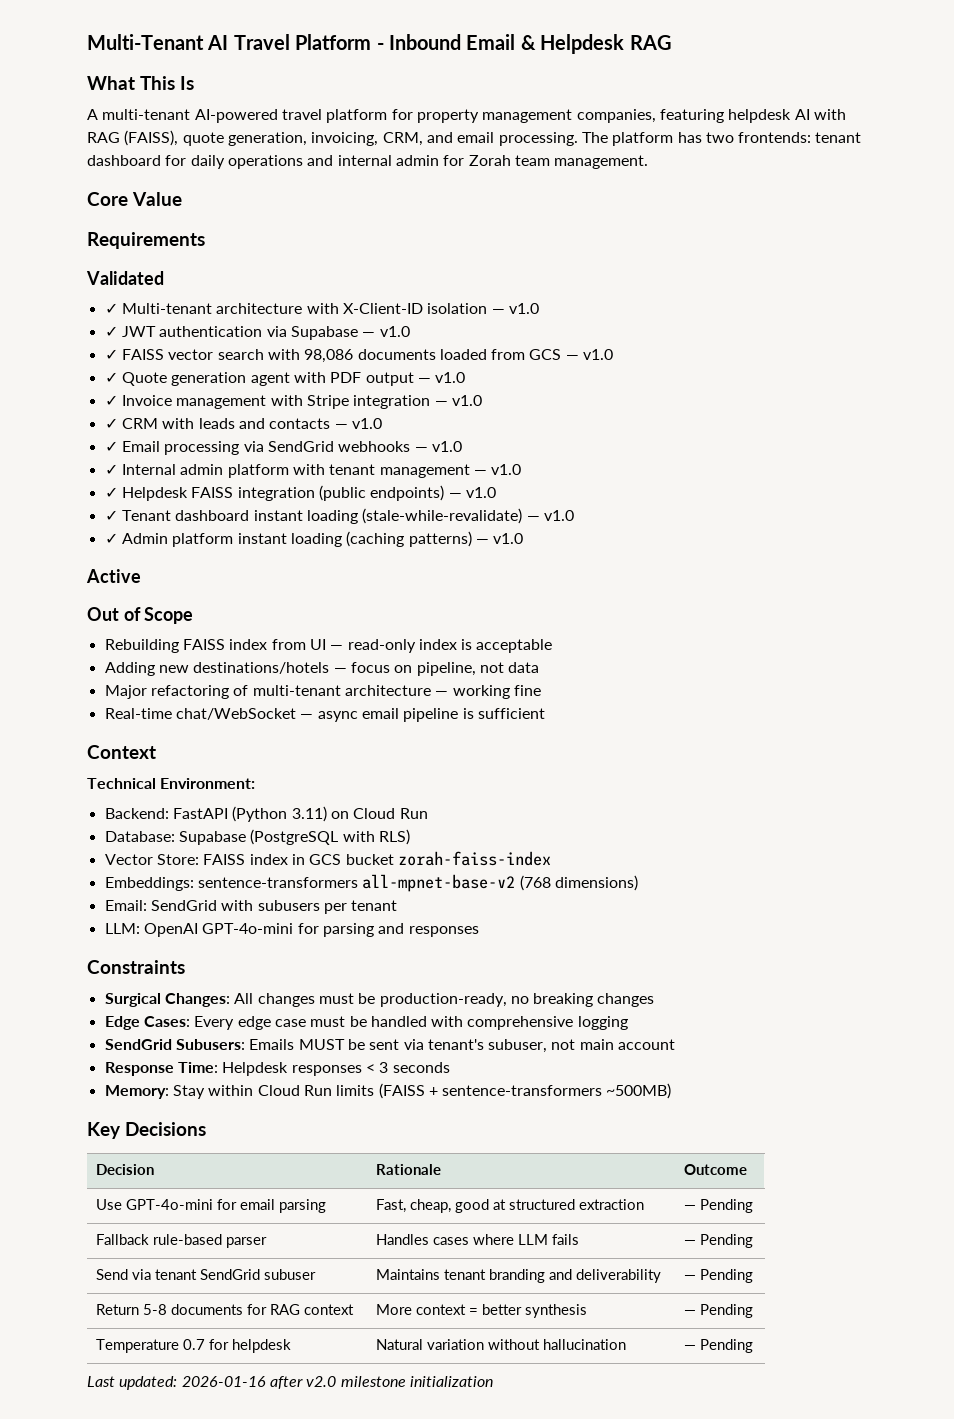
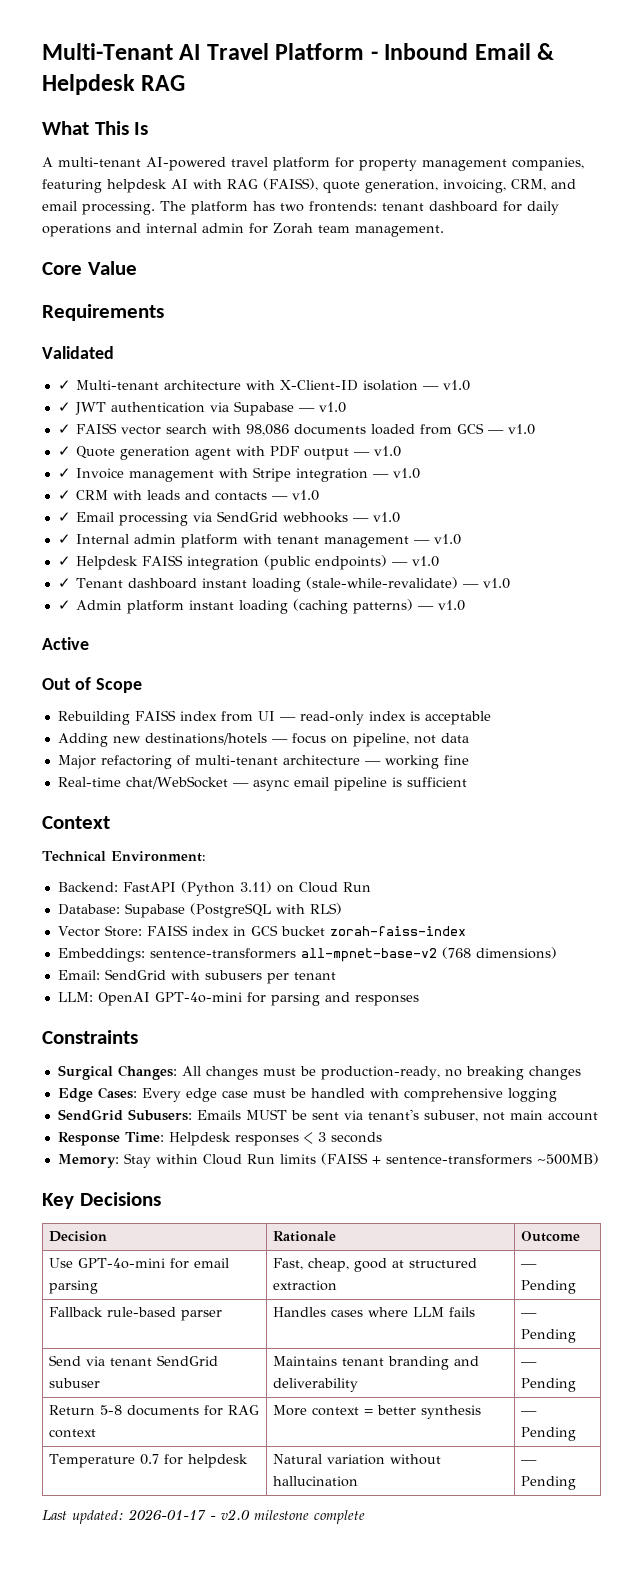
[181,1376,303,1389] 2026-01-16 after -> [128,1509,216,1520] 2026-01-17 -
[409,1376,493,1387] initialization -> [314,1510,365,1524] complete

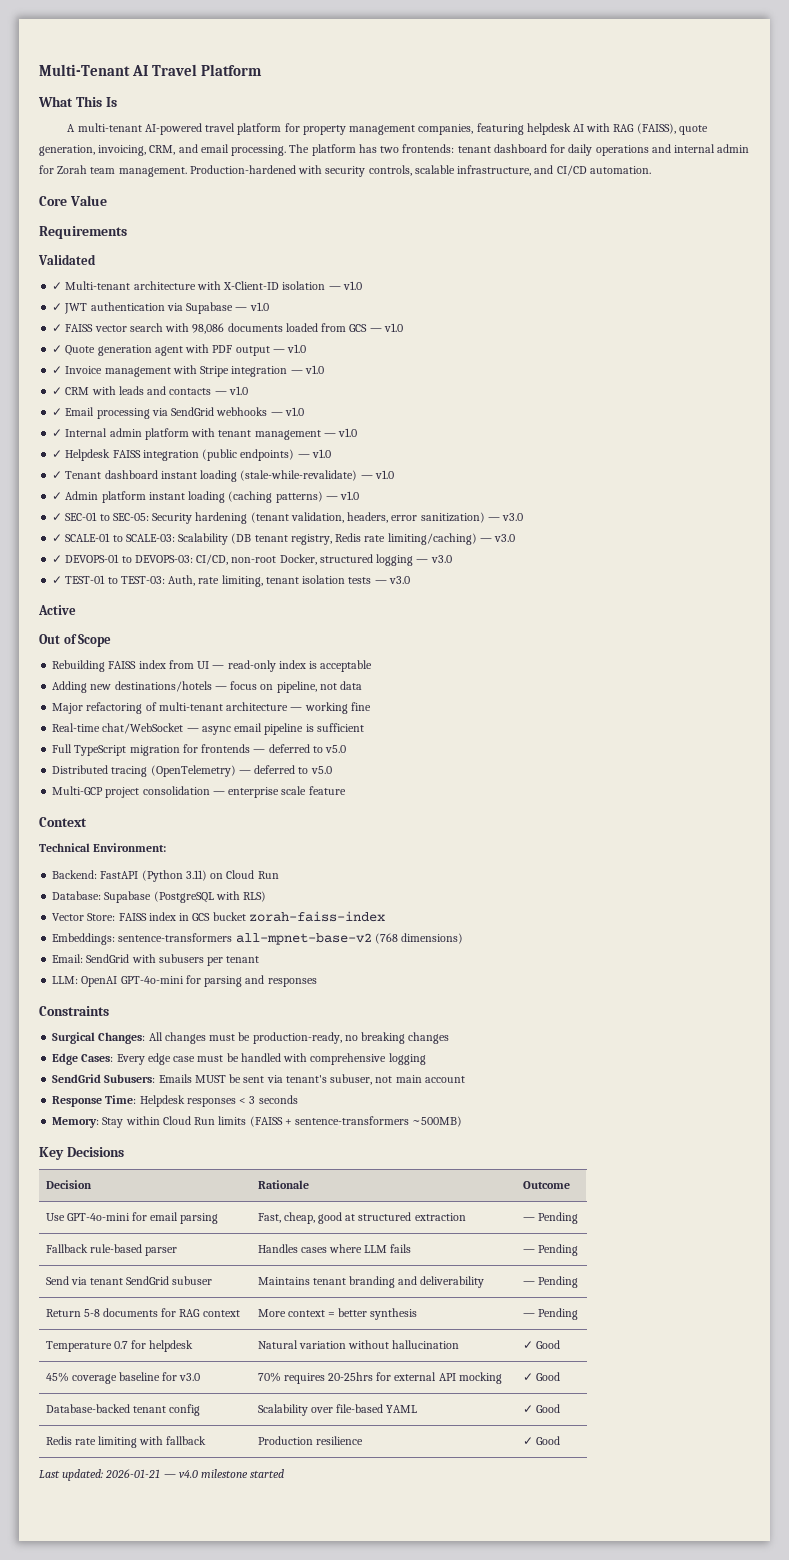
[370,43,555,60] [42,74,186,95] - Inbound Email & Helpdesk RAG -> (263, 70) none
(444, 231) none -> [189,165,651,177] Production-hardened with security controls, scalable infrastructure, and CI/CD automation.
(465, 605) none -> [52,512,524,524] [52,533,516,545] [52,554,452,566] [52,575,410,587] // ✓ SEC-01 to SEC-05: Security hardening (tenant validation, headers, error sanitization) — v3.0 // ✓ SCALE-01 to SCALE-03: Scalability (DB tenant registry, Redis rate limiting/caching) — v3.0 // ✓ DEVOPS-01 to DEVOPS-03: CI/CD, non-root Docker, structured logging — v3.0 // ✓ TEST-01 to TEST-03: Auth, rate limiting, tenant isolation tests — v3.0
(467, 782) none -> [52,744,347,756] [52,765,332,777] [52,786,346,798] // Full TypeScript migration for frontends — deferred to v5.0 // Distributed tracing (OpenTelemetry) — deferred to v5.0 // Multi-GCP project consolidation — enterprise scale feature
[521,1460,538,1464] [521,1476,577,1490] [42,1509,365,1524] — Pending // Last updated: 2026-01-17 - v2.0 milestone complete -> [522,1340,560,1349] [45,1372,201,1384] [257,1372,502,1384] [522,1372,560,1381] [45,1404,200,1416] [257,1404,418,1416] [522,1404,560,1413] [45,1436,207,1448] [257,1436,363,1445] [522,1436,560,1445] [39,1469,285,1481] ✓ Good // 45% coverage baseline for v3.0 | 70% requires 20-25hrs for external API mocking | ✓ Good // Database-backed tenant config | Scalability over file-based YAML | ✓ Good // Redis rate limiting with fallback | Production resilience | ✓ Good // Last updated: 2026-01-21 — v4.0 milestone started

